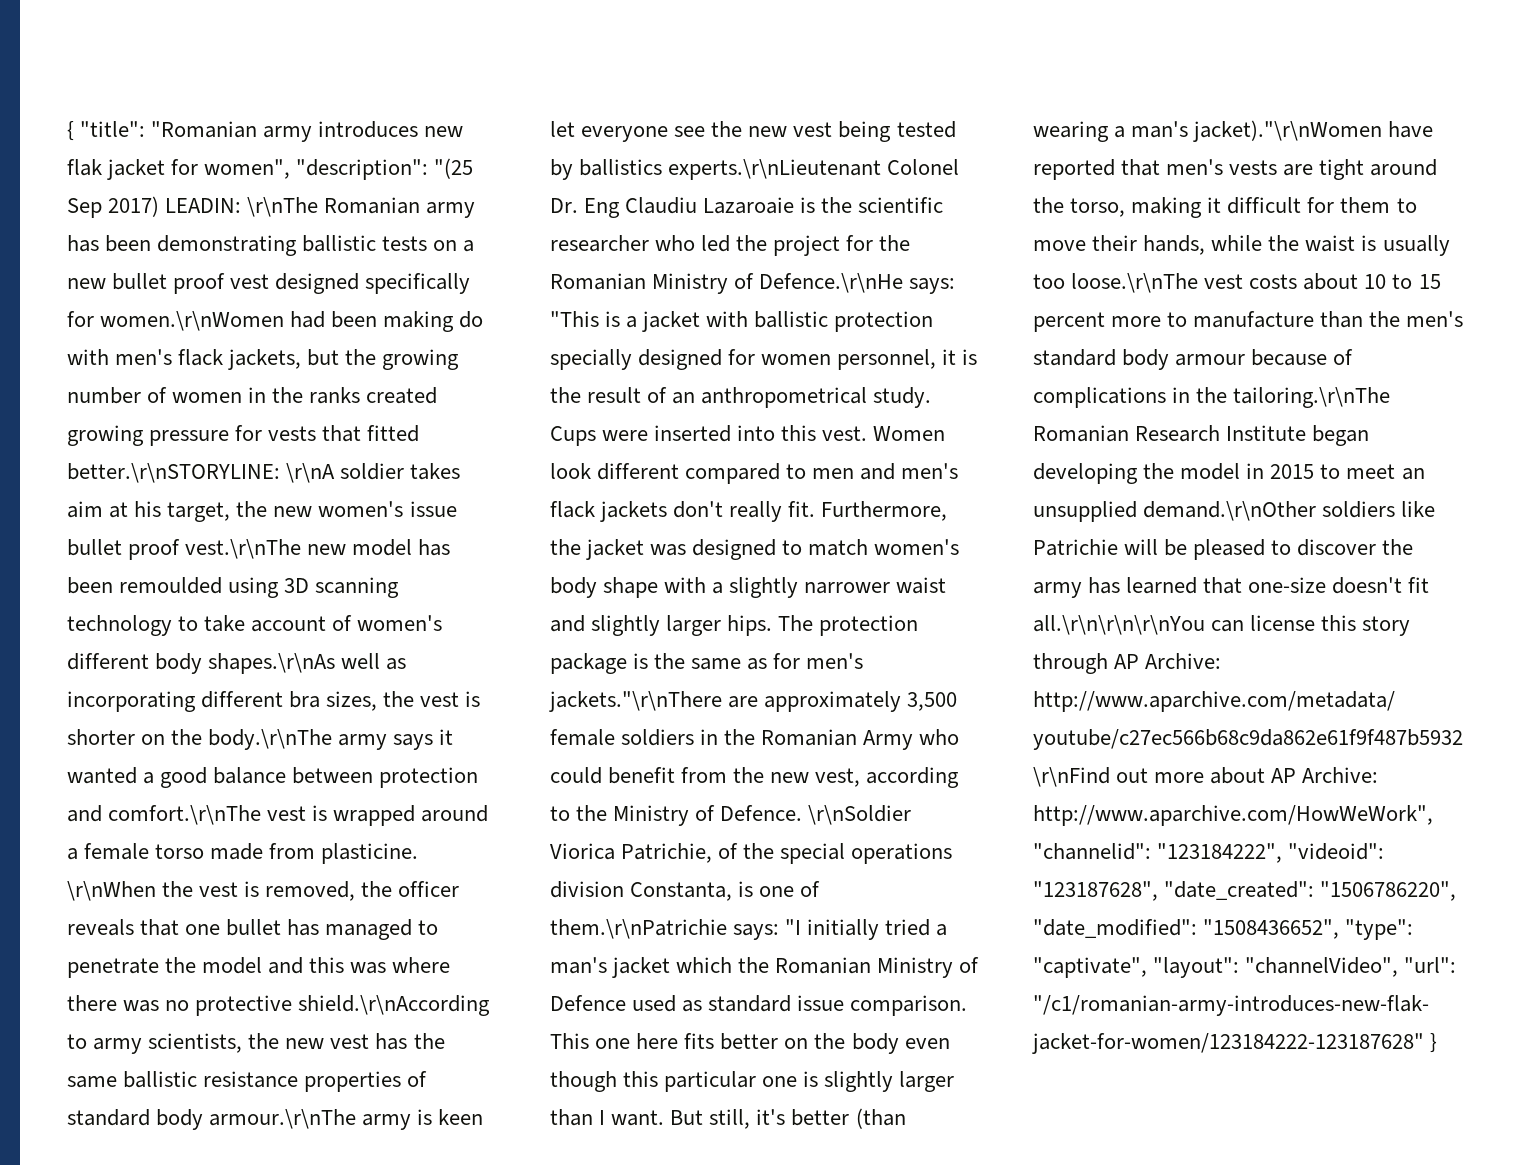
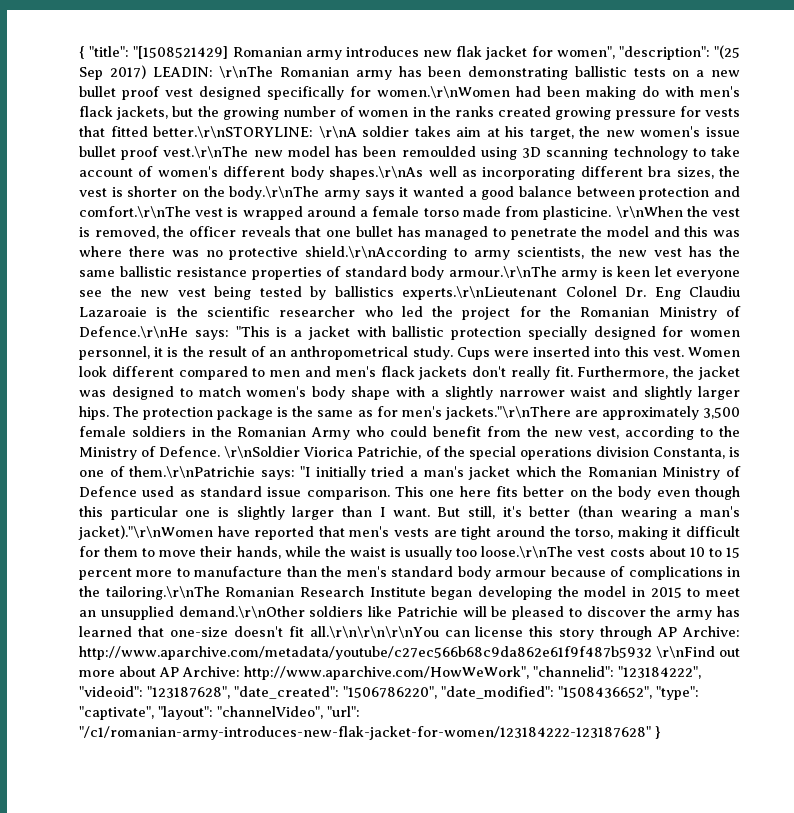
[151,121,258,138] "Romanian -> [133,46,302,59] "[1508521429] Romanian

